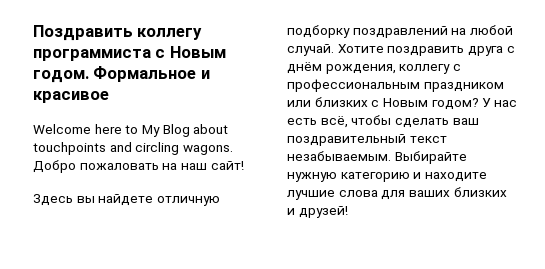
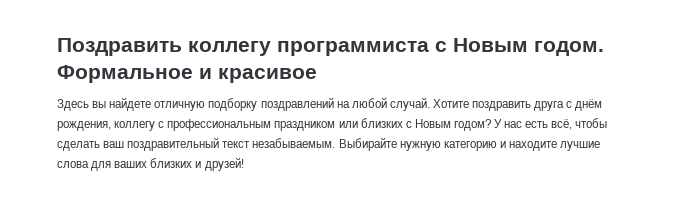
[33,124,229,137] [33,142,233,155] [33,160,244,173] // Welcome here to My Blog about touchpoints and circling wagons. Добро пожаловать на наш сайт! -> (317, 75) none

